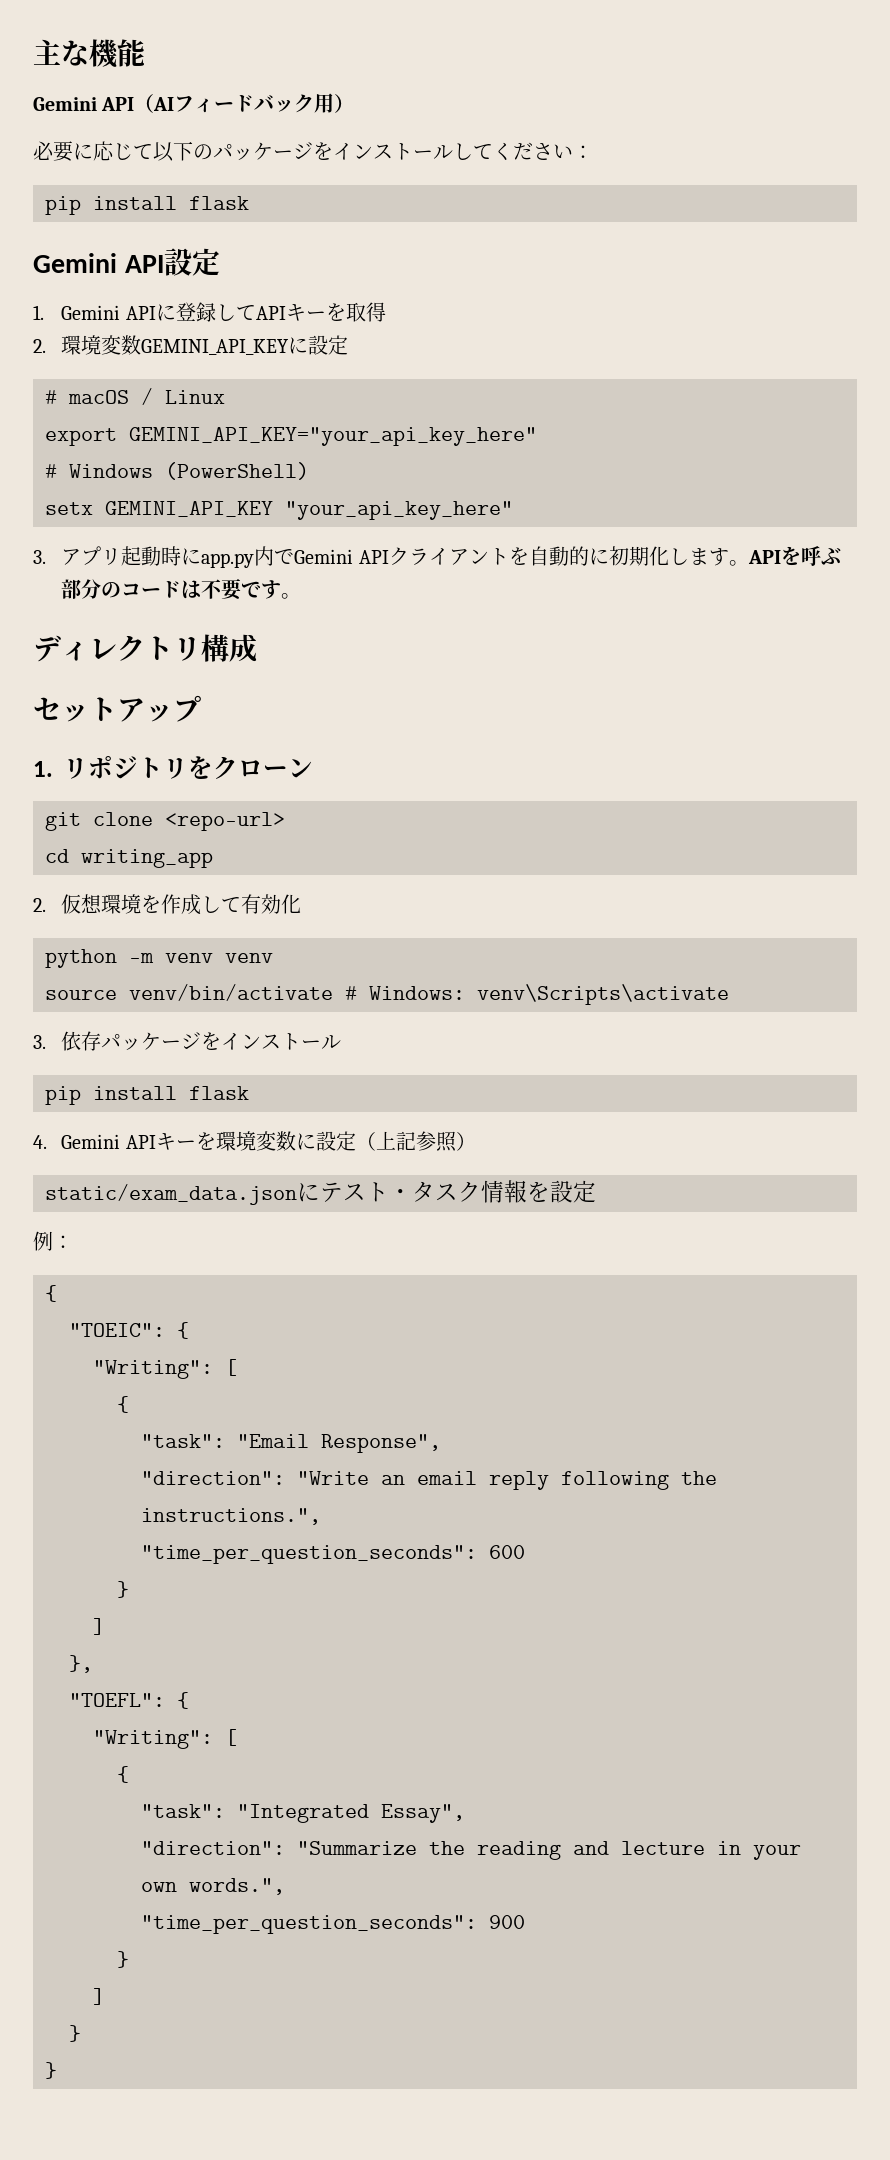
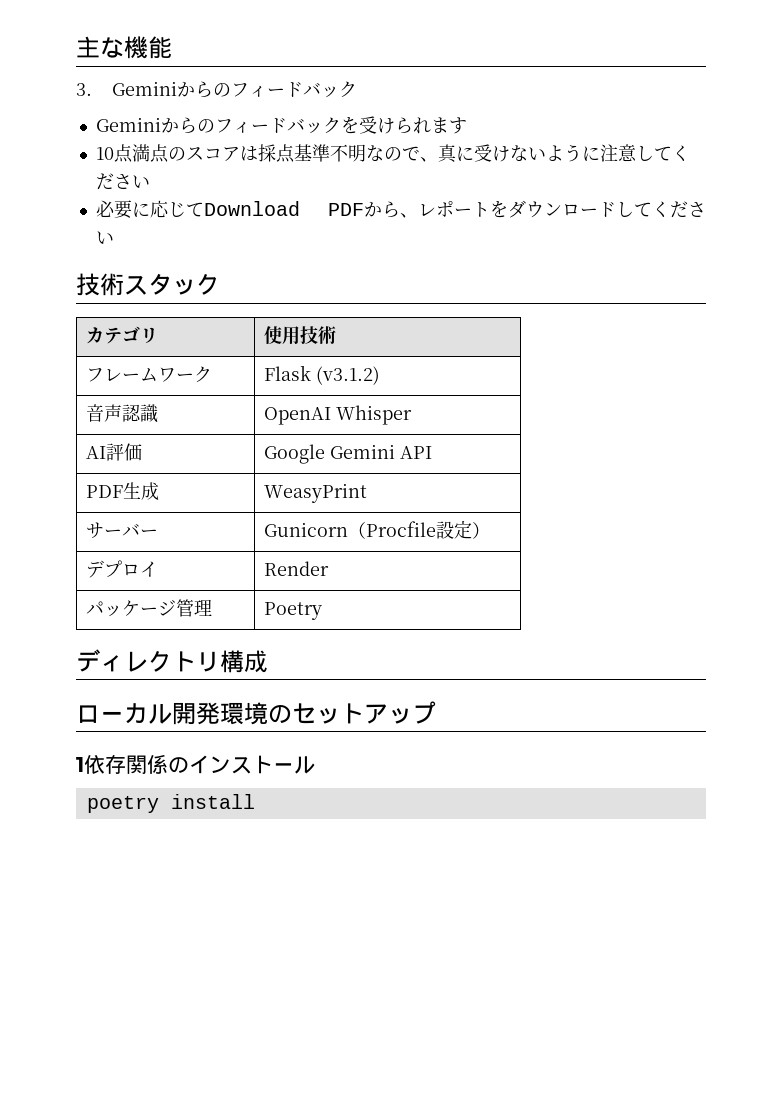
[33,93,355,113] [33,141,593,162] [45,196,249,215] [33,248,220,276] [33,302,386,322] [33,335,349,355] [45,388,225,405] [45,427,537,446] [45,462,309,480] [45,501,513,520] [33,546,841,568] [61,579,302,600] Gemini API（AIフィードバック用） // 必要に応じて以下のパッケージをインストールしてください： // pip install flask // Gemini API設定 // 1. Gemini APIに登録してAPIキーを取得 // 2.環境変数GEMINI_API_KEYに設定 // # macOS / Linux // export GEMINI_API_KEY="your_api_key_here" // # Windows (PowerShell) // setx GEMINI_API_KEY "your_api_key_here" // 3.アプリ起動時にapp.py内でGemini APIクライアントを自動的に初期化します。APIを呼ぶ部分のコードは不要です。 -> [76,81,357,98] [95,116,467,134] [95,144,690,163] [95,173,150,190] [95,200,706,219] [95,231,114,245] [76,273,220,296] [86,326,159,344] [264,326,337,345] [86,366,213,383] [264,365,381,385] [86,404,159,423] [264,405,413,425] [86,443,143,461] [264,444,433,464] [86,482,160,500] [264,483,368,503] [86,522,159,539] [264,520,491,539] [86,560,159,578] [264,561,330,576] [86,599,213,617] [264,602,323,620] 3. Geminiからのフィードバック // Geminiからのフィードバックを受けられます // 10点満点のスコアは採点基準不明なので、真に受けないように注意してください // 必要に応じてDownload PDFから、レポートをダウンロードしてください // 技術スタック // カテゴリ | 使用技術 // フレームワーク | Flask (v3.1.2) // 音声認識 | OpenAI Whisper // AI評価 | Google Gemini API // PDF生成 | WeasyPrint // サーバー | Gunicorn（Procfile設定） // デプロイ | Render // パッケージ管理 | Poetry
(257, 648) none -> [76,702,292,725] ローカル開発環境の
[33,756,313,779] [45,812,285,831] [45,849,213,868] [33,894,302,915] [45,949,273,968] [45,984,729,1005] [33,1031,342,1051] [45,1086,249,1105] [33,1131,476,1152] [45,1180,596,1205] [33,1231,73,1251] [45,1285,57,1302] [69,1322,189,1339] [93,1359,237,1379] [117,1396,129,1413] [141,1434,441,1453] [141,1471,717,1490] [141,1508,321,1525] [141,1545,525,1564] [117,1581,129,1598] [93,1618,105,1635] [69,1655,93,1673] [69,1692,189,1709] [93,1729,237,1749] [117,1766,129,1783] [141,1804,465,1823] [141,1841,801,1860] [141,1878,285,1895] [141,1915,525,1934] [117,1951,129,1968] [93,1988,105,2005] [69,2025,81,2042] [45,2062,57,2079] 1.リポジトリをクローン // git clone <repo-url> // cd writing_app // 2.仮想環境を作成して有効化 // python -m venv venv // source venv/bin/activate # Windows: venv\Scripts\activate // 3.依存パッケージをインストール // pip install flask // 4. Gemini APIキーを環境変数に設定（上記参照） // static/exam_data.jsonにテスト・タスク情報を設定 // 例： // { // "TOEIC": { // "Writing": [ // { // "task": "Email Response", // "direction": "Write an email reply following the instructions.", // "time_per_question_seconds": 600 // } // ] // }, // "TOEFL": { // "Writing": [ // { // "task": "Integrated Essay", // "direction": "Summarize the reading and lecture in your own words.", // "time_per_question_seconds": 900 // } // ] // } // } -> [76,754,315,774] [86,794,255,813] 1依存関係のインストール // poetry install

